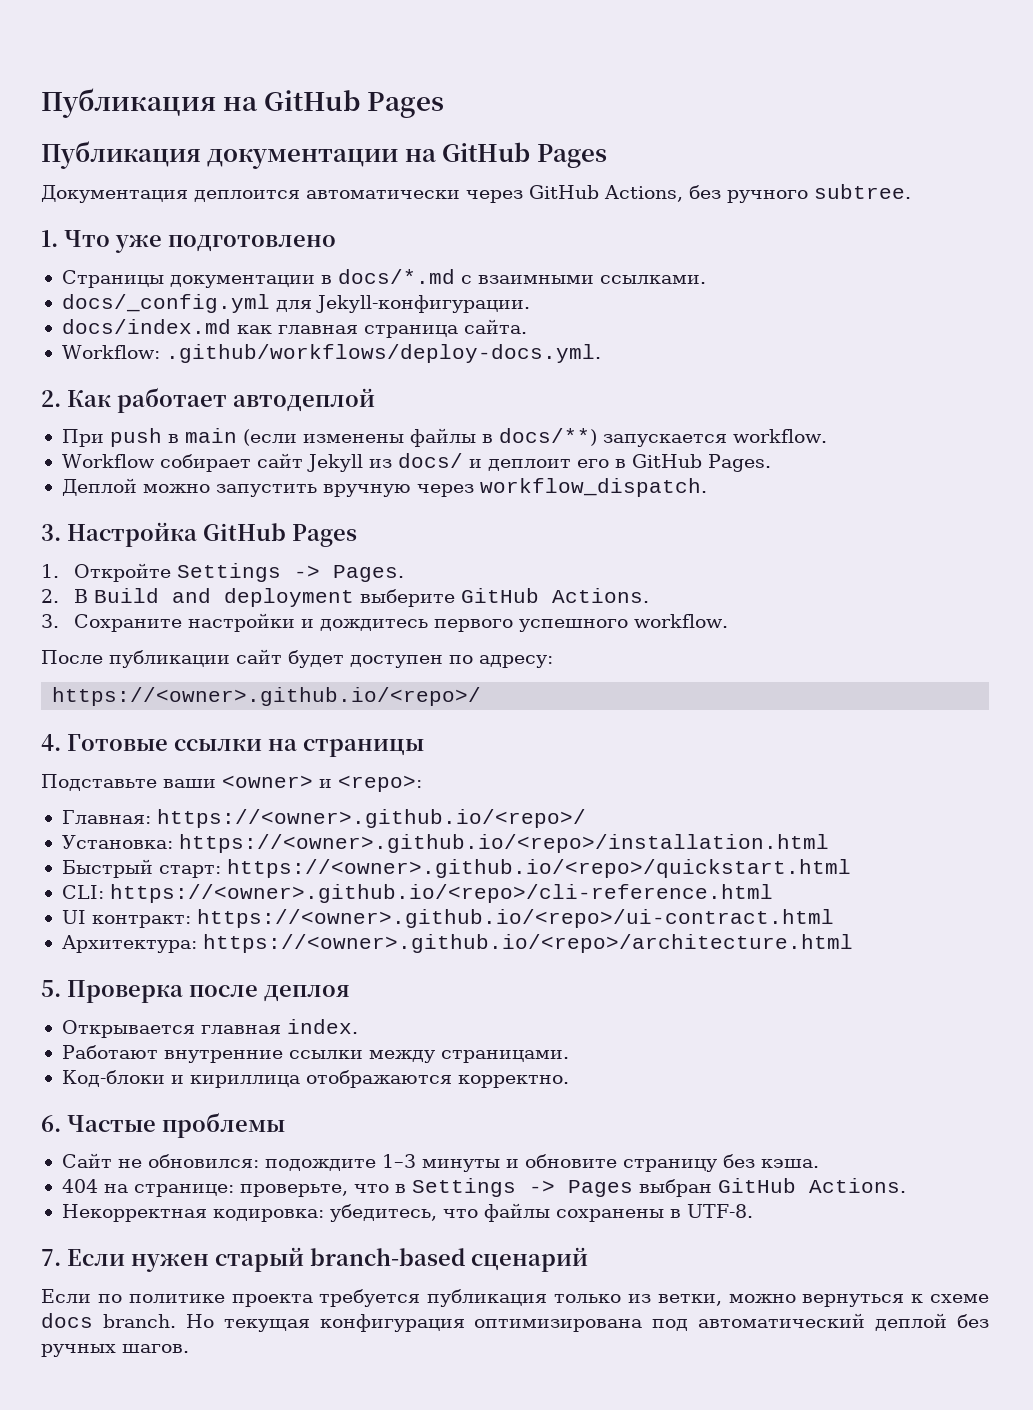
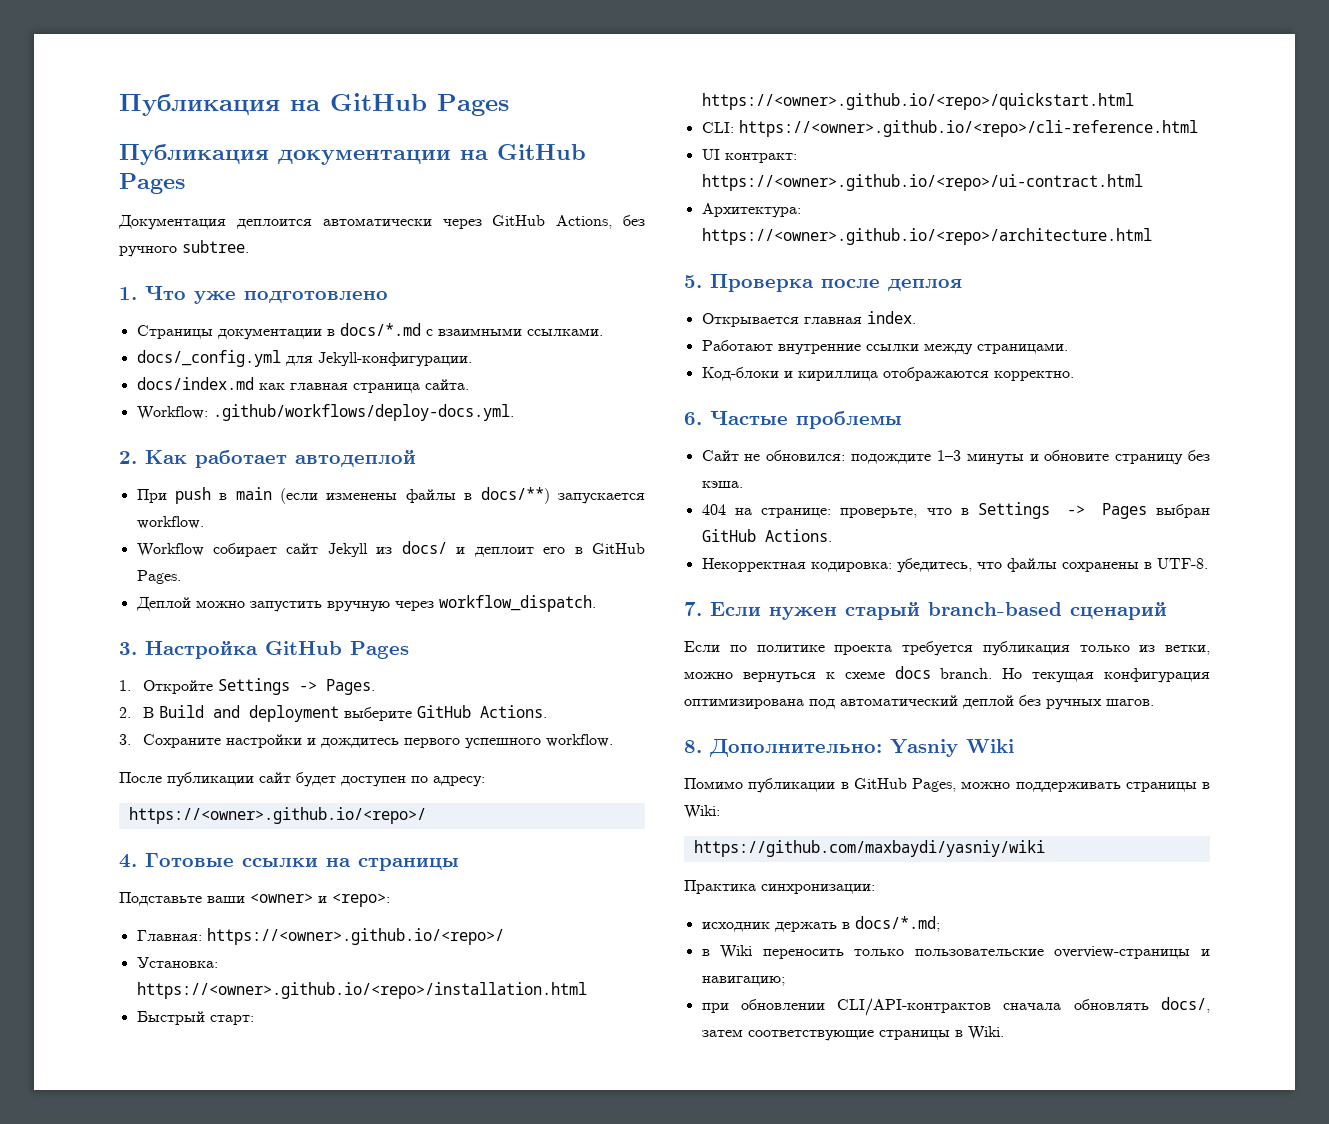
(189, 1348) none -> [684,739,1014,757] [684,778,1210,793] [684,805,720,819] [693,840,1045,857] [684,880,875,894] [701,916,940,932] [701,945,1210,959] [701,976,785,986] [701,997,1210,1016] [701,1026,1004,1041] // 8. Дополнительно: Yasniy Wiki // Помимо публикации в GitHub Pages, можно поддерживать страницы в Wiki: // https://github.com/maxbaydi/yasniy/wiki // Практика синхронизации: // исходник держать в docs/*.md; // в Wiki переносить только пользовательские overview-страницы и навигацию; // при обновлении CLI/API-контрактов сначала обновлять docs/, затем соответствующие страницы в Wiki.

